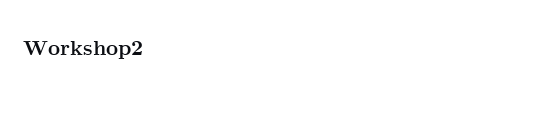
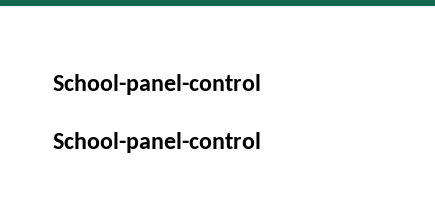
[23,41,143,59] Workshop2 -> [53,74,261,95] [53,132,261,153] School-panel-control // School-panel-control

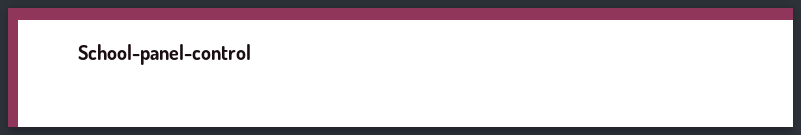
[53,74,261,95] [53,132,261,153] School-panel-control // School-panel-control -> [78,44,251,65] School-panel-control

